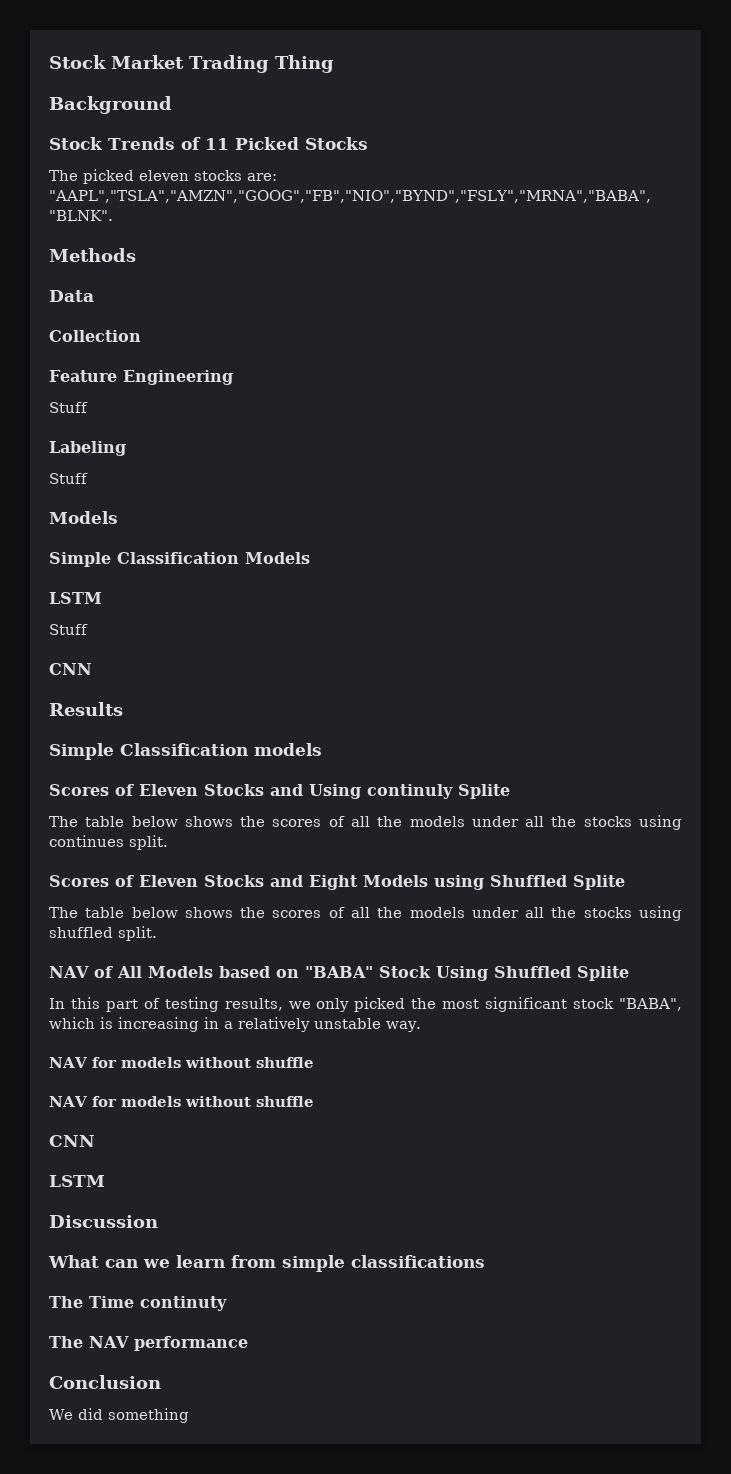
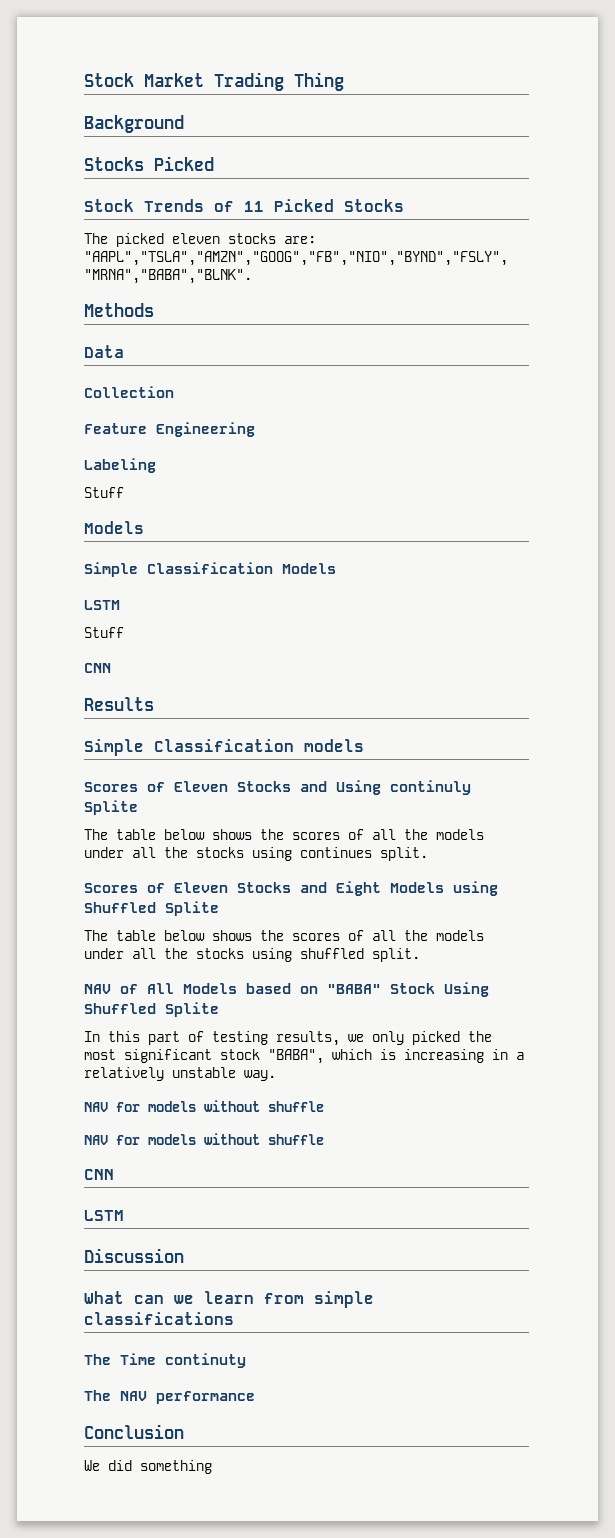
(172, 105) none -> [84,156,214,171] // Stocks Picked
[49,402,88,413] // Stuff -> (255, 429) none

